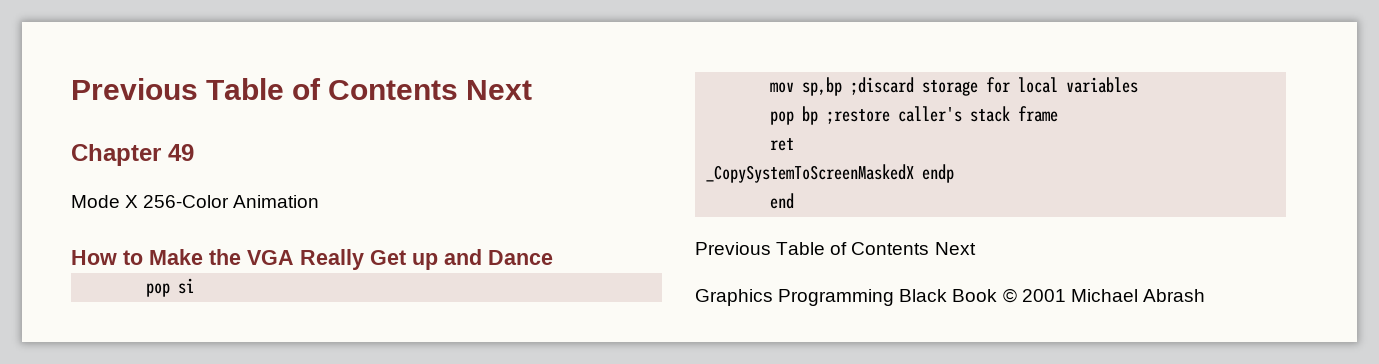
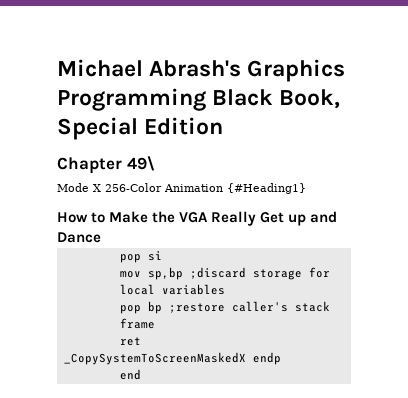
[71,78,533,100] Previous Table of Contents Next -> [57,59,346,82] [57,88,341,111] [57,117,224,140] Michael Abrash's Graphics Programming Black Book, Special Edition
[168,144,194,161] 49 -> [126,156,155,171] 49\
(320, 201) none -> [227,183,306,194] {#Heading1}
[695,242,976,255] [695,288,1205,306] // Previous Table of Contents Next // Graphics Programming Black Book © 2001 Michael Abrash -> (141, 374) none

